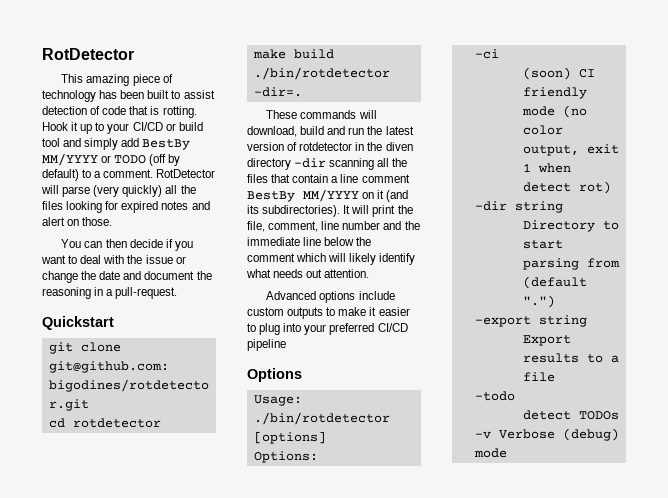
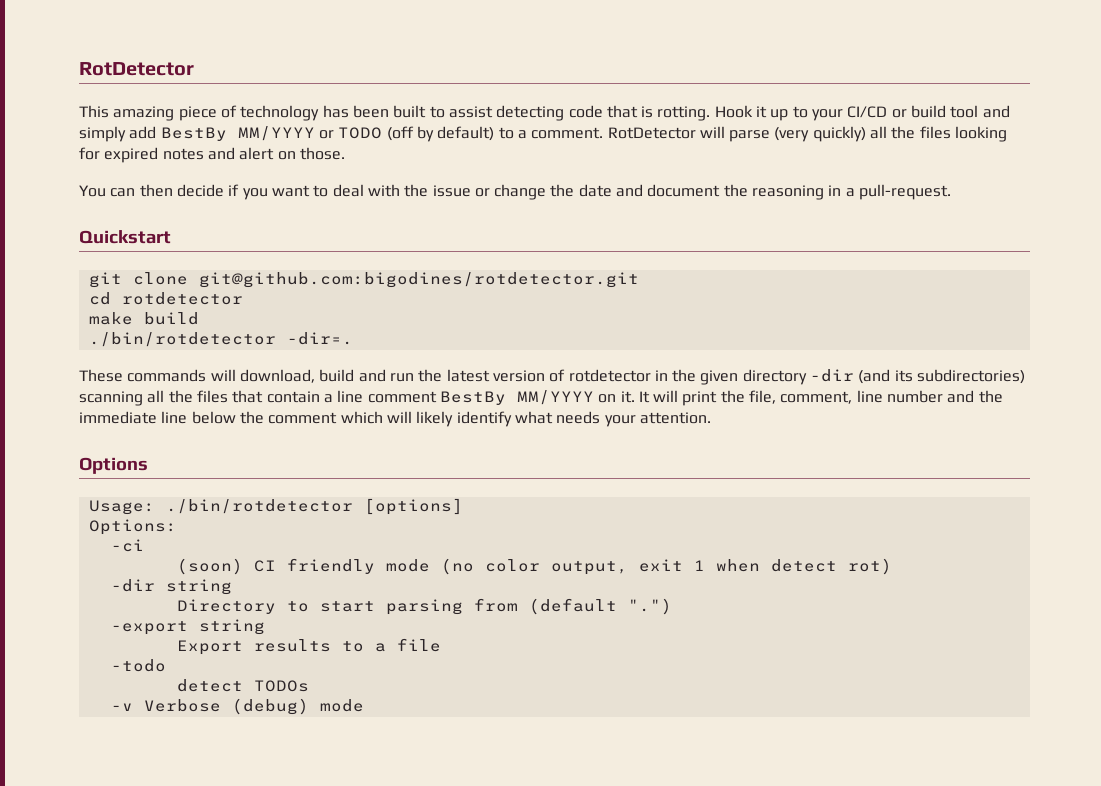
[42,106,101,115] detection of -> [496,105,565,121] detecting
[385,142,413,151] diven -> [700,370,739,385] given
(327, 163) none -> [858,369,1026,384] (and its subdirectories)
[377,190,409,202] [247,205,341,217] it (and its subdirectories). -> [620,391,635,403] it.
[306,269,323,278] out -> [604,415,636,427] your
[266,291,395,303] [247,307,410,319] [247,323,408,335] [247,339,286,351] // Advanced options include custom outputs to make it easier to plug into your preferred CI/CD pipeline -> (711, 418) none

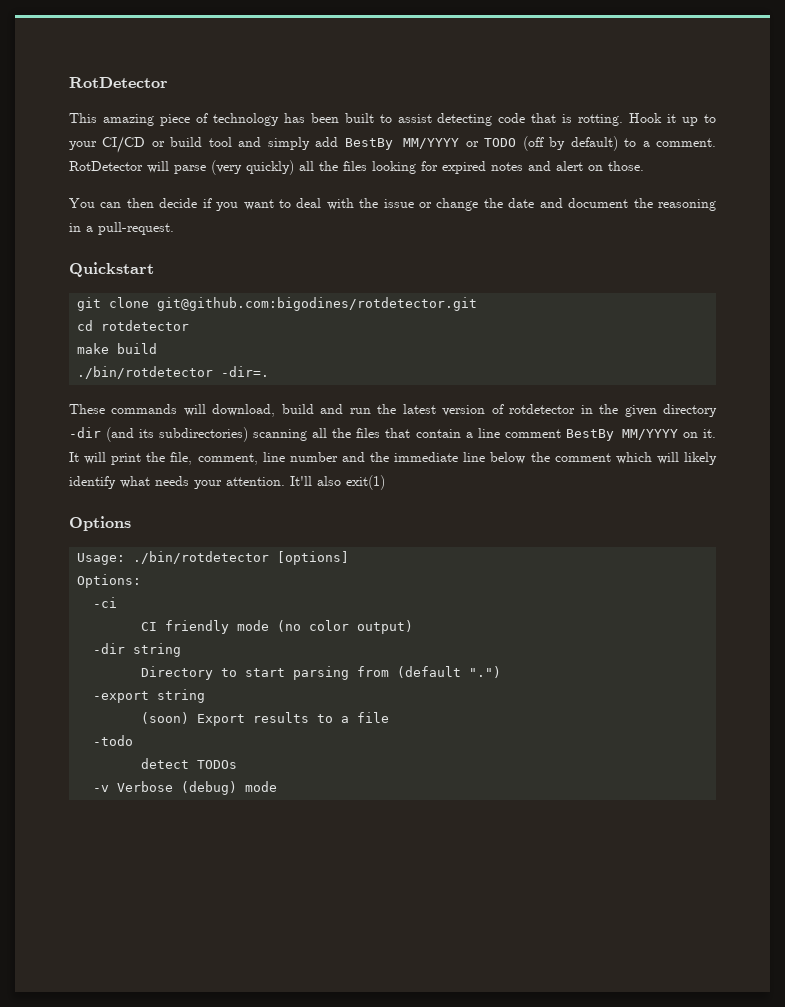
(711, 418) none -> [290,475,385,490] It'll also exit(1)
[176,558,243,575] (soon) -> (118, 602) none
[550,558,892,575] output, exit 1 when detect rot) -> [357,620,414,634] output)
(265, 627) none -> [141,712,190,724] (soon)

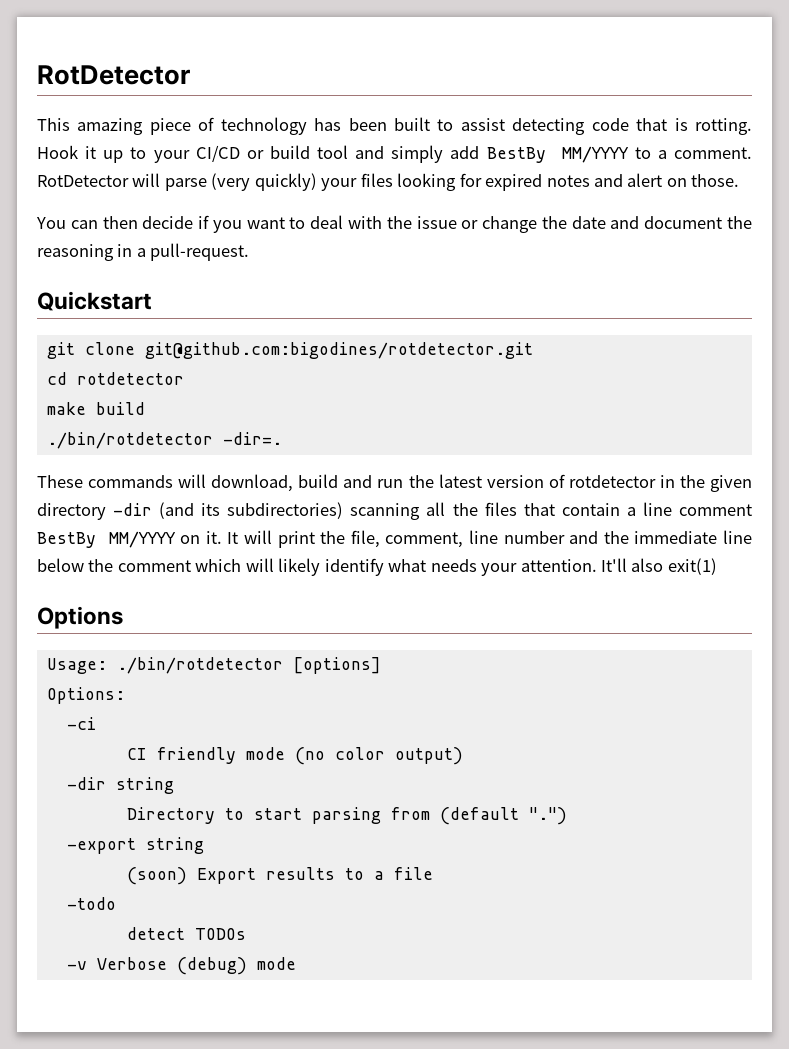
[465,136,618,151] or TODO (off by default) -> (629, 154) none
[299,161,338,171] all the -> [321,178,358,191] your

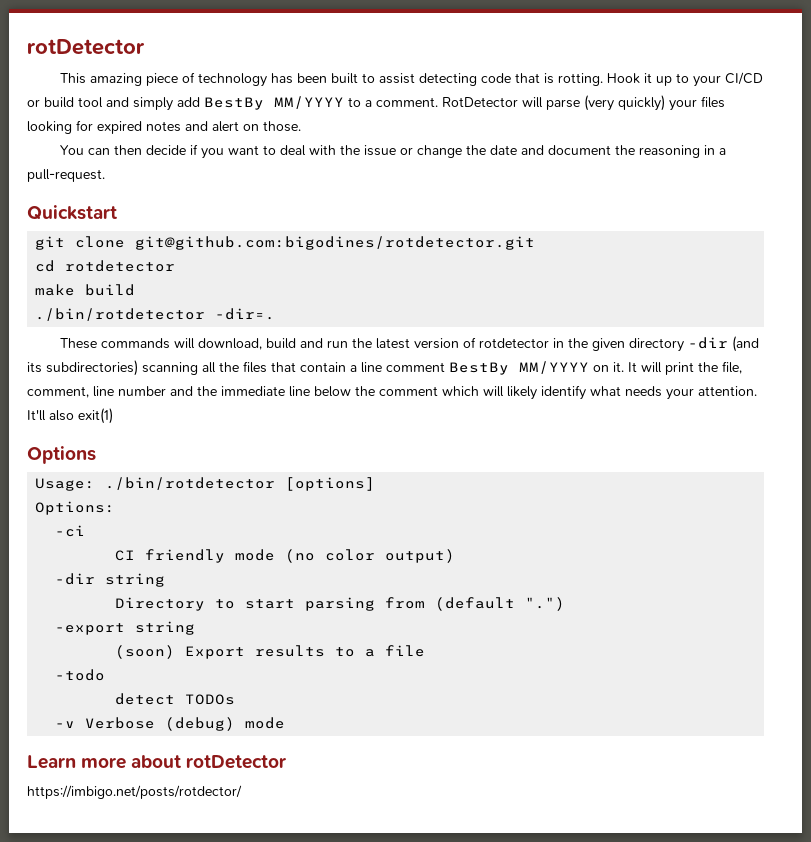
[37,65,190,85] RotDetector -> [27,39,145,55] rotDetector
(296, 963) none -> [27,755,287,769] [27,785,242,799] // Learn more about rotDetector // https://imbigo.net/posts/rotdector/

